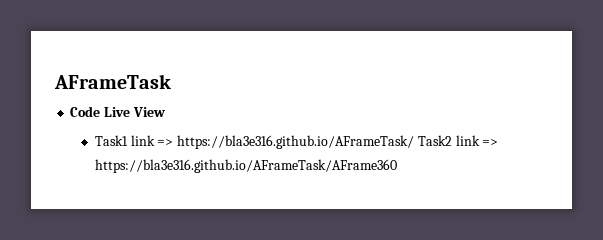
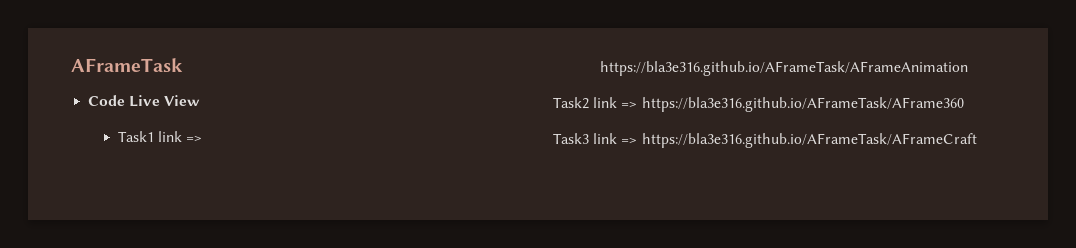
[177,135,415,149] https://bla3e316.github.io/AFrameTask/ -> [599,61,968,76] https://bla3e316.github.io/AFrameTask/AFrameAnimation //
(397, 166) none -> [553,133,977,148] // Task3 link => https://bla3e316.github.io/AFrameTask/AFrameCraft

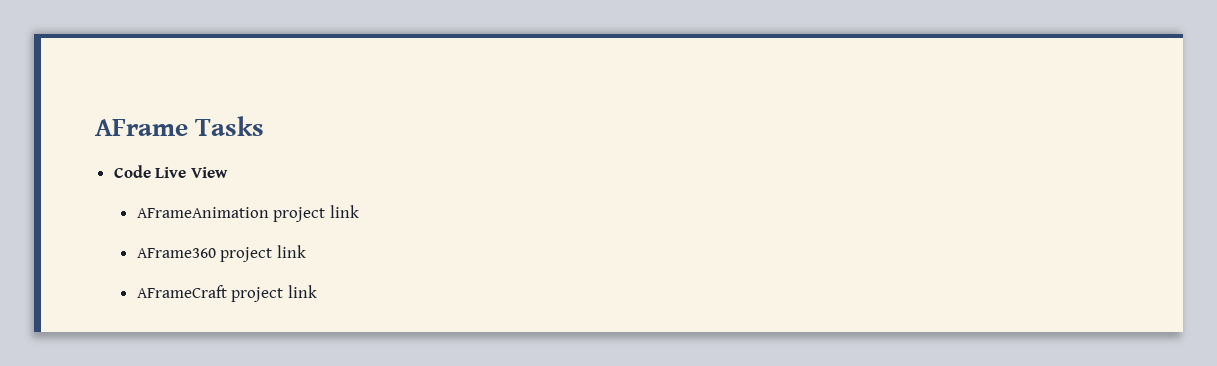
[71,58,183,72] AFrameTask -> [95,116,265,136] AFrame Tasks
[117,131,203,142] [599,61,968,76] [553,97,964,112] [553,133,977,148] Task1 link => https://bla3e316.github.io/AFrameTask/AFrameAnimation // Task2 link => https://bla3e316.github.io/AFrameTask/AFrame360 // Task3 link => https://bla3e316.github.io/AFrameTask/AFrameCraft -> [136,205,359,222] [136,245,306,262] [136,285,317,302] AFrameAnimation project link // AFrame360 project link // AFrameCraft project link

